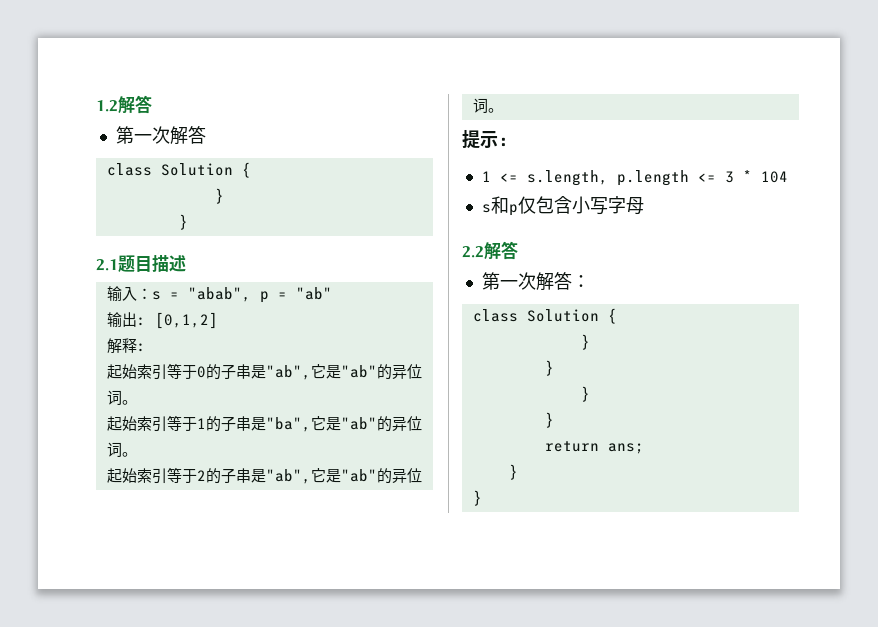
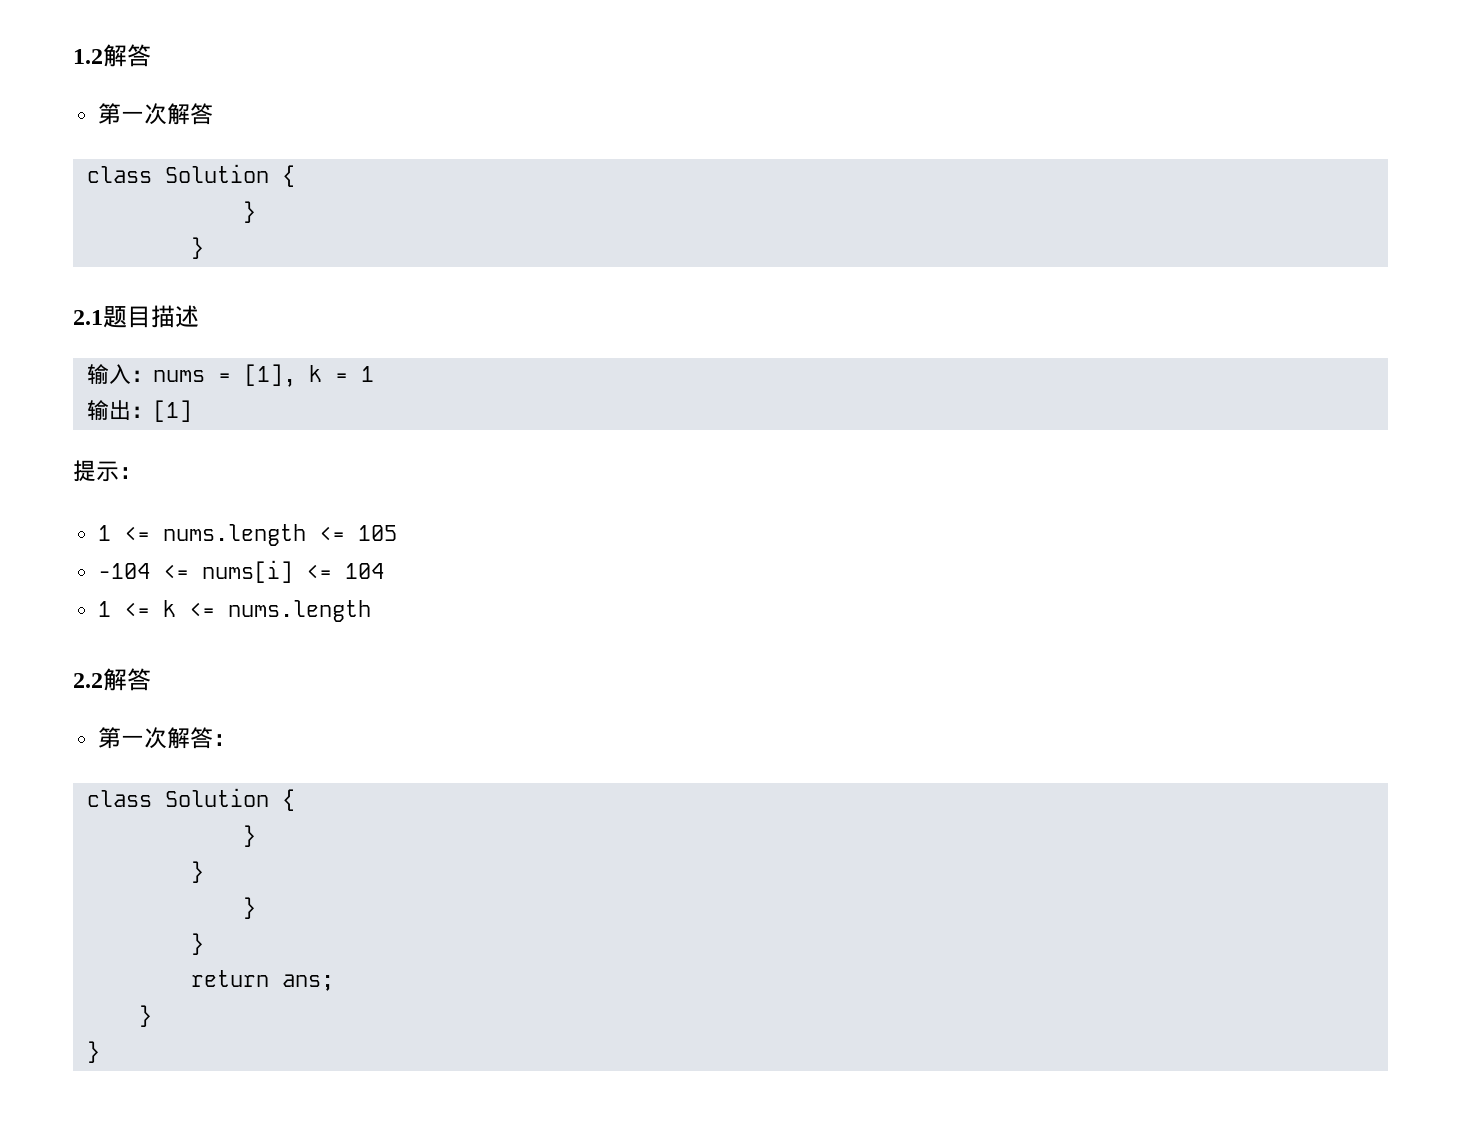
[151,287,332,303] [106,312,218,329] [106,338,146,353] [106,363,422,380] [106,390,137,405] [106,415,422,432] [106,442,137,457] [106,467,422,484] [472,98,503,113] [462,129,509,149] [481,170,788,186] [481,196,644,216] s = "abab", p = "ab" // 输出: [0,1,2] // 解释: // 起始索引等于0的子串是"ab",它是"ab"的异位词。 // 起始索引等于1的子串是"ba",它是"ab"的异位词。 // 起始索引等于2的子串是"ab",它是"ab"的异位词。 // 提示: // 1 <= s.length, p.length <= 3 * 104 // s和p仅包含小写字母 -> [152,364,374,387] [86,400,192,422] [73,460,142,482] [98,524,398,546] [98,560,385,583] [98,600,372,622] nums = [1], k = 1 // 输出：[1] // 提示： // 1 <= nums.length <= 105 // -104 <= nums[i] <= 104 // 1 <= k <= nums.length

